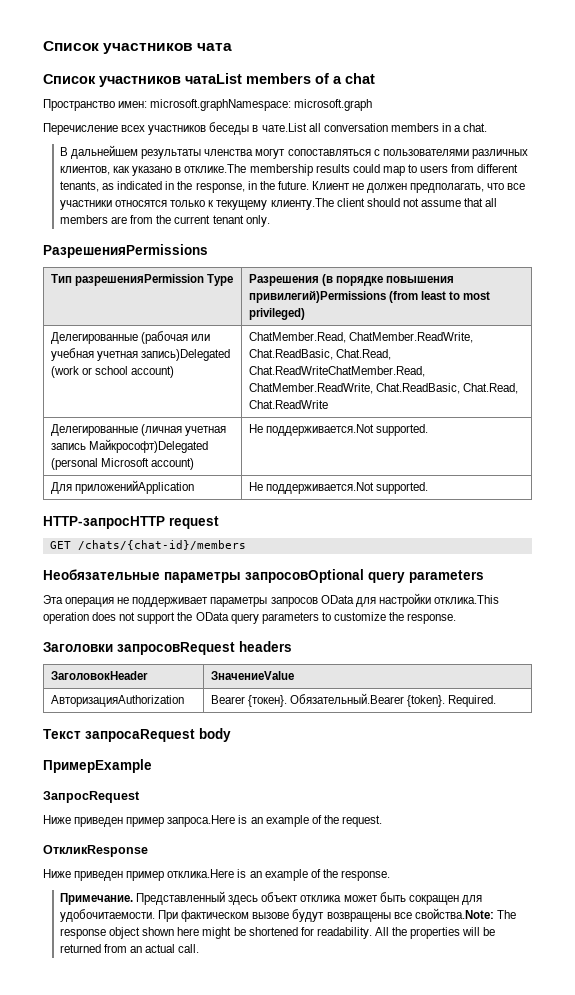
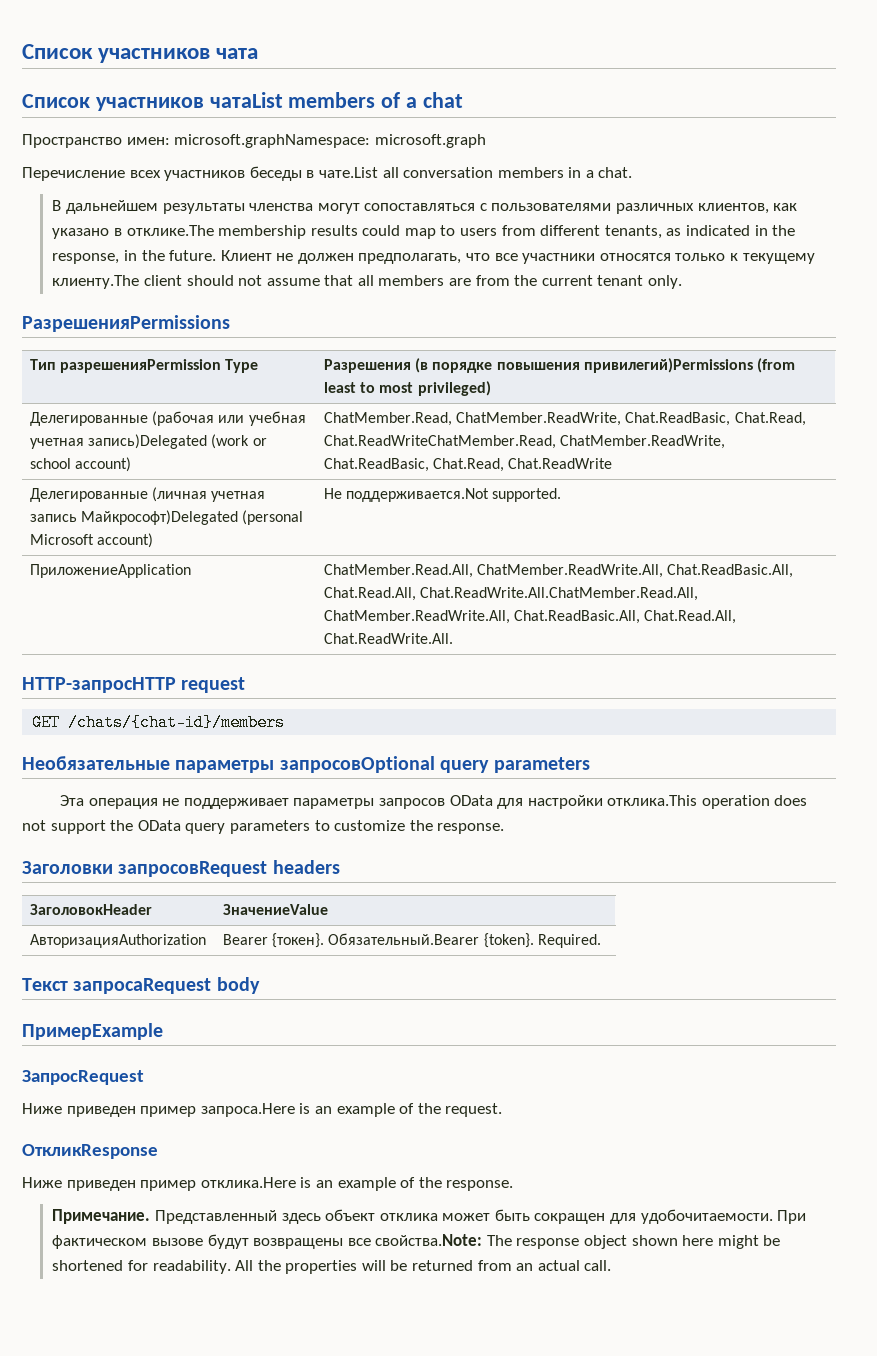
[50,480,194,494] [248,482,428,494] Для приложенийApplication | Не поддерживается.Not supported. -> [30,564,192,578] [324,564,794,578] [324,587,699,601] [324,610,737,624] [324,633,454,644] ПриложениеApplication | ChatMember.Read.All, ChatMember.ReadWrite.All, Chat.ReadBasic.All, Chat.Read.All, Chat.ReadWrite.All.ChatMember.Read.All, ChatMember.ReadWrite.All, Chat.ReadBasic.All, Chat.Read.All, Chat.ReadWrite.All.

